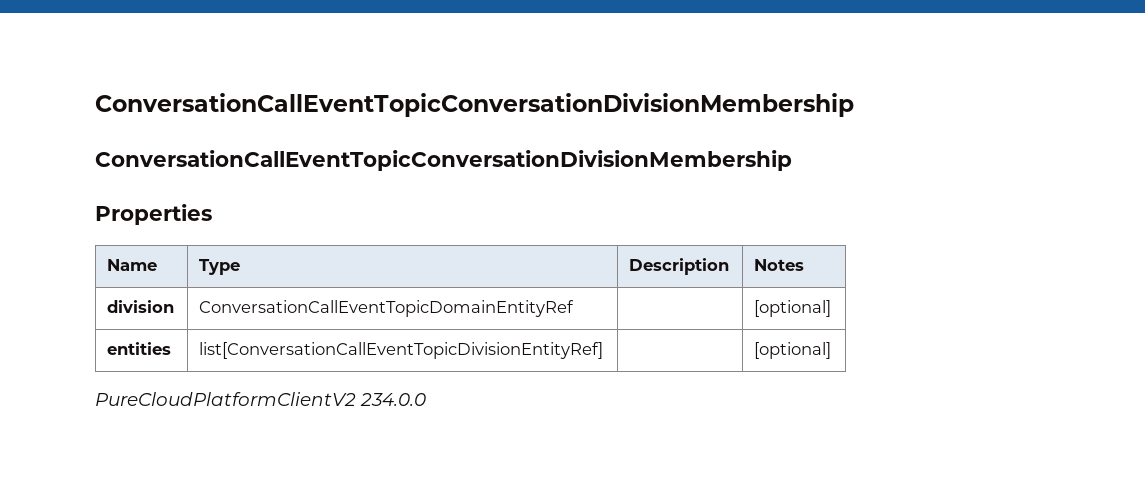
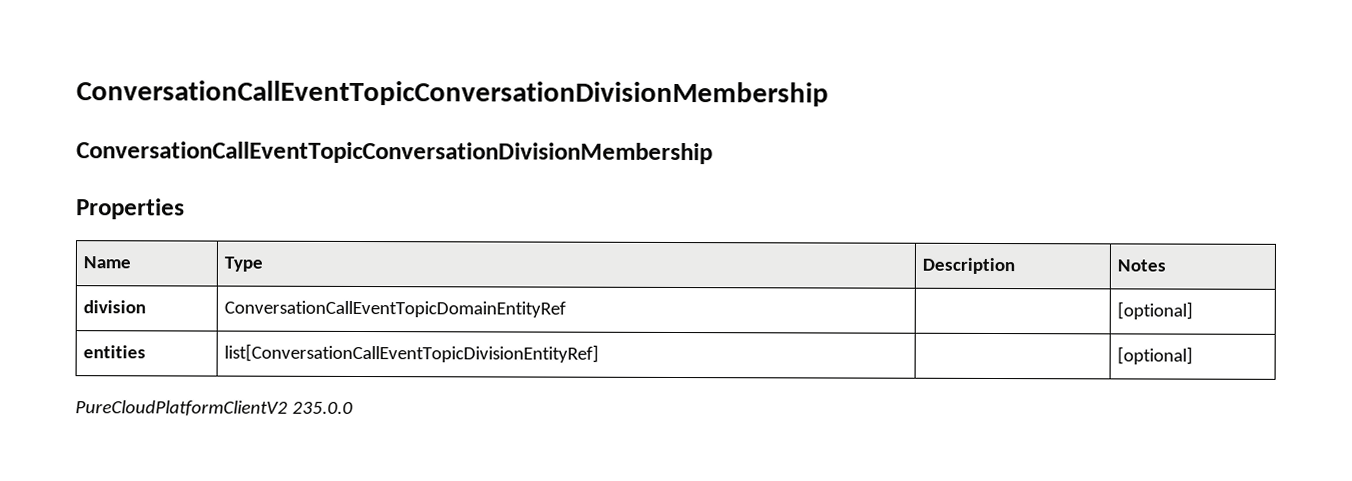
[360,393,426,406] 234.0.0 -> [291,401,353,414] 235.0.0

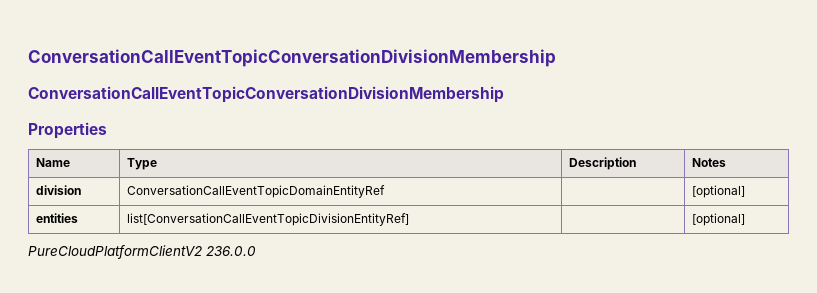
[291,401,353,414] 235.0.0 -> [206,246,256,256] 236.0.0

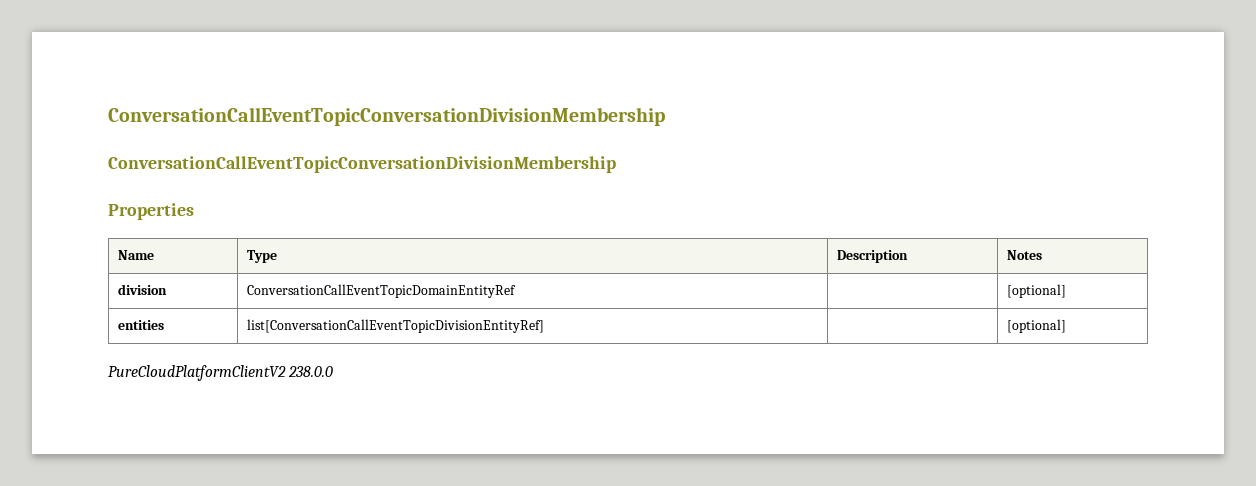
[206,246,256,256] 236.0.0 -> [288,366,334,377] 238.0.0

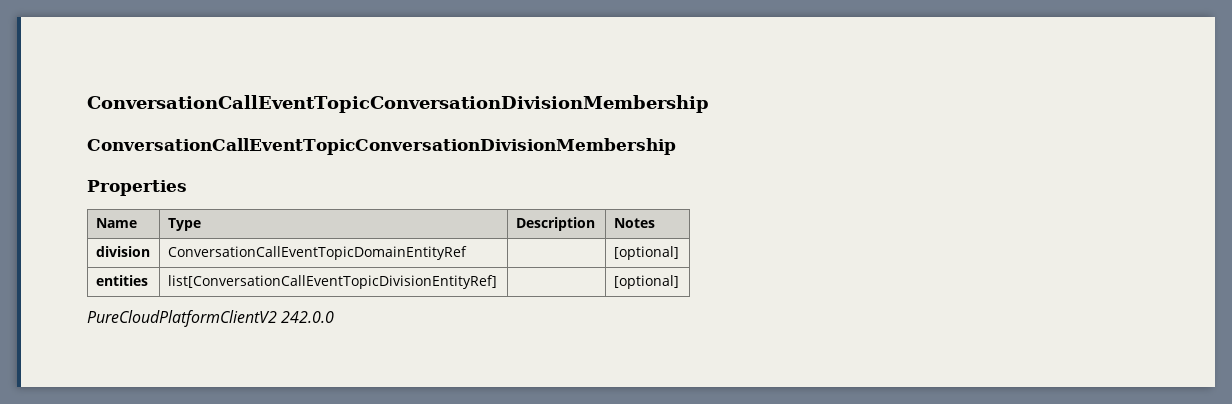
[288,366,334,377] 238.0.0 -> [281,311,335,323] 242.0.0

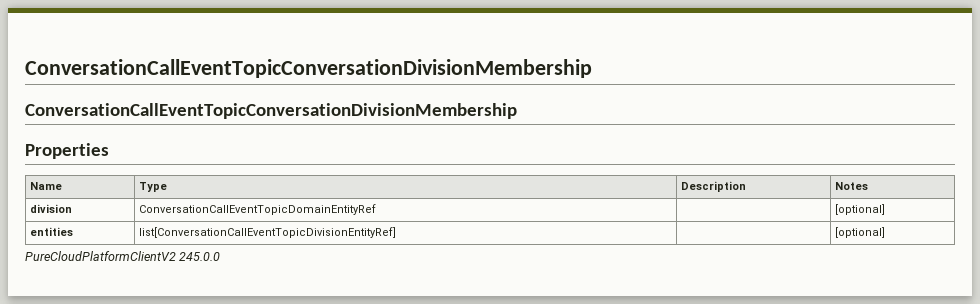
[281,311,335,323] 242.0.0 -> [179,252,221,261] 245.0.0

